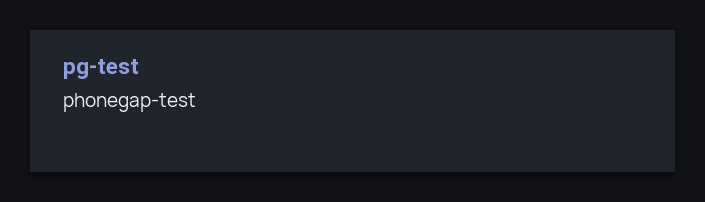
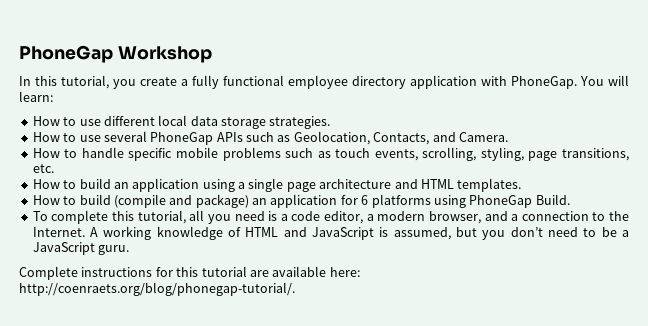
[63,59,139,79] [63,93,196,112] pg-test // phonegap-test -> [19,45,212,63] [19,75,629,89] [19,91,53,102] [32,115,331,129] [32,131,508,145] [32,147,630,161] [32,164,54,173] [32,178,522,192] [32,194,570,208] [32,210,629,224] [32,226,629,240] [32,242,130,255] [19,266,360,280] [19,282,295,296] PhoneGap Workshop // In this tutorial, you create a fully functional employee directory application with PhoneGap. You will learn: // How to use different local data storage strategies. // How to use several PhoneGap APIs such as Geolocation, Contacts, and Camera. // How to handle specific mobile problems such as touch events, scrolling, styling, page transitions, etc. // How to build an application using a single page architecture and HTML templates. // How to build (compile and package) an application for 6 platforms using PhoneGap Build. // To complete this tutorial, all you need is a code editor, a modern browser, and a connection to the Internet. A working knowledge of HTML and JavaScript is assumed, but you don’t need to be a JavaScript guru. // Complete instructions for this tutorial are available here: http://coenraets.org/blog/phonegap-tutorial/.

